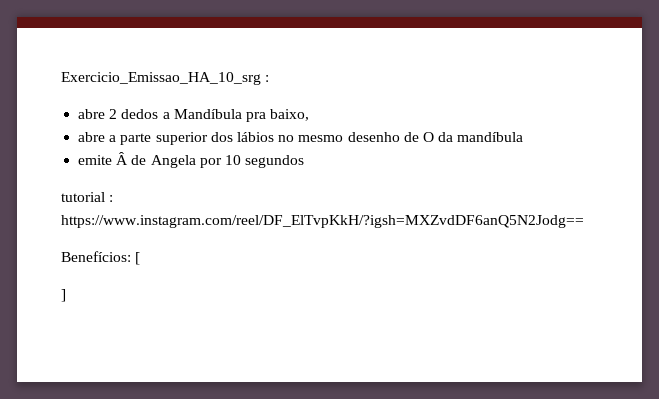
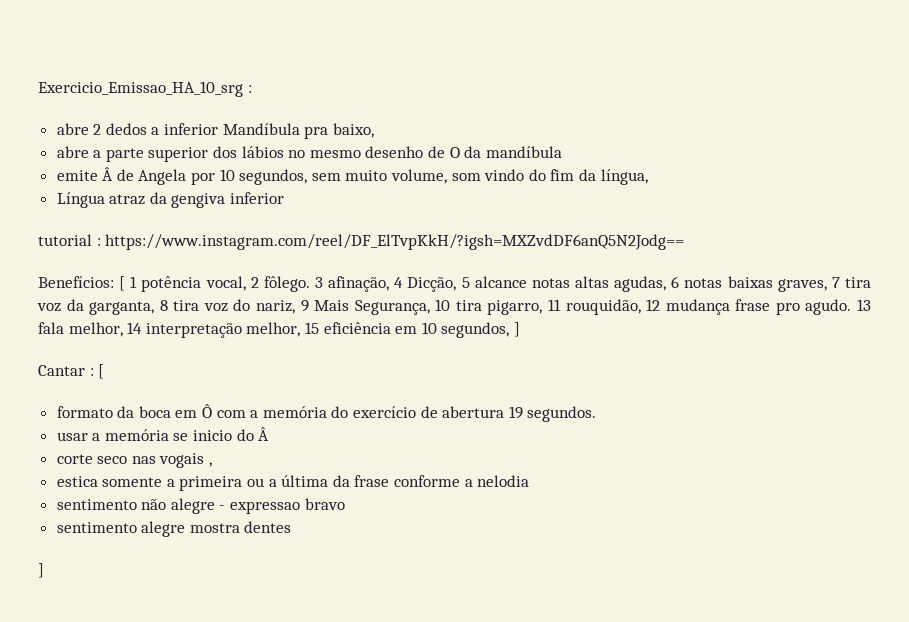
(170, 115) none -> [164,123,219,135] inferior
[245,155,305,168] segundos -> [239,169,648,185] [56,192,285,208] segundos, sem muito volume, som vindo do fim da língua, // Língua atraz da gengiva inferior
(141, 258) none -> [130,276,871,292] [37,299,871,315] [38,322,520,338] [38,364,105,379] [56,404,597,422] [56,427,270,441] [56,453,213,468] [56,475,530,491] [56,498,345,514] [56,521,292,537] 1 potência vocal, 2 fôlego. 3 afinação, 4 Dicção, 5 alcance notas altas agudas, 6 notas baixas graves, 7 tira voz da garganta, 8 tira voz do nariz, 9 Mais Segurança, 10 tira pigarro, 11 rouquidão, 12 mudança frase pro agudo. 13 fala melhor, 14 interpretação melhor, 15 eficiência em 10 segundos, ] // Cantar : [ // formato da boca em Ô com a memória do exercício de abertura 19 segundos. // usar a memória se inicio do Â // corte seco nas vogais , // estica somente a primeira ou a última da frase conforme a nelodia // sentimento não alegre - expressao bravo // sentimento alegre mostra dentes

